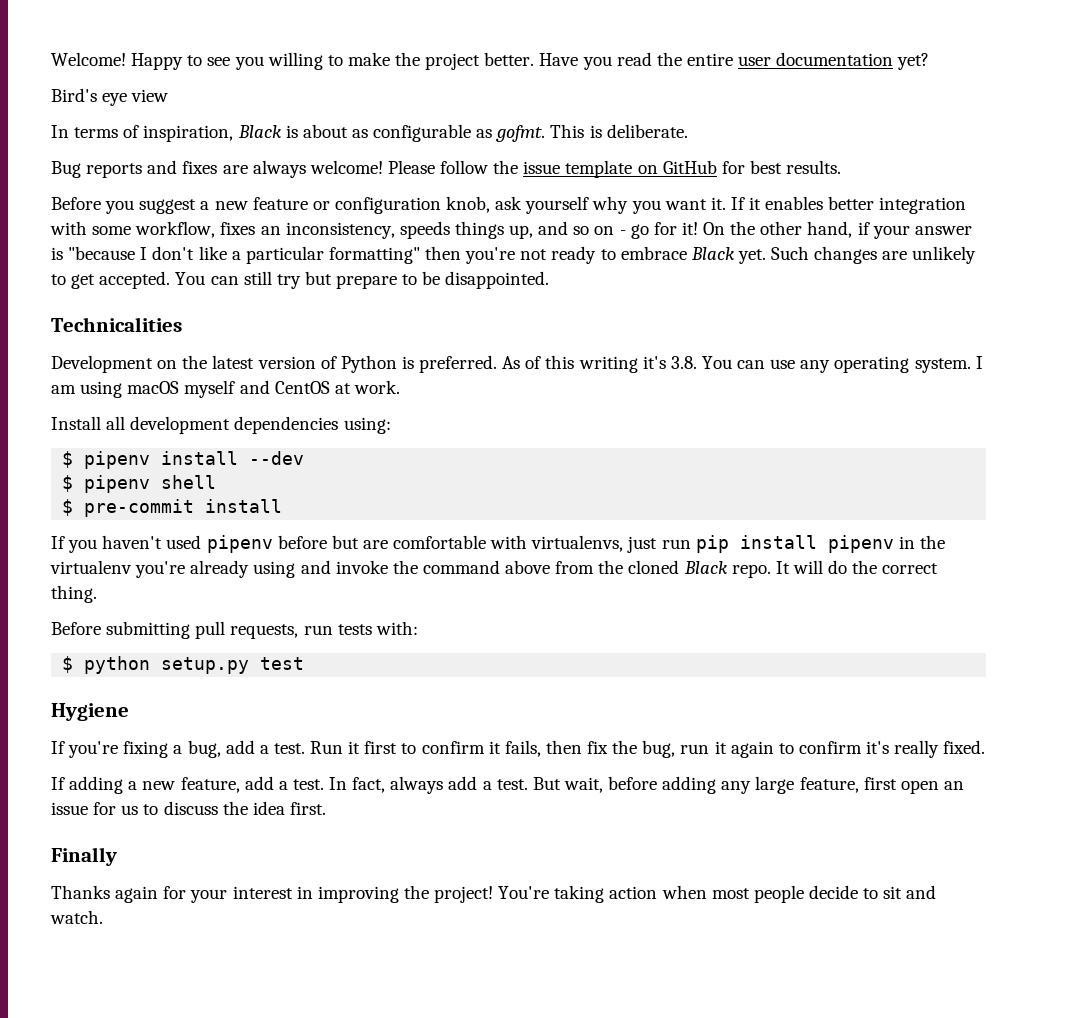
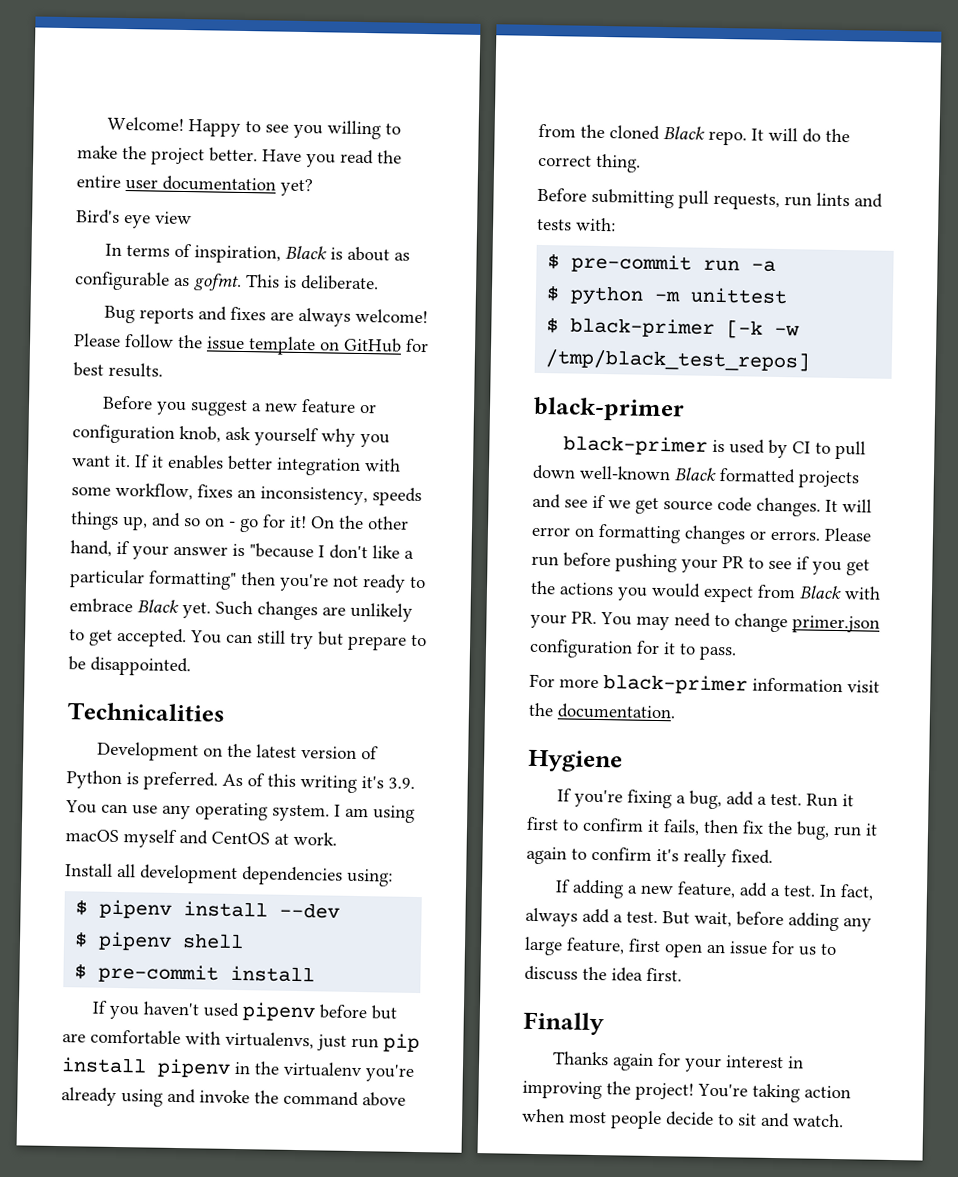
[670,356,697,369] 3.8. -> [388,777,415,789] 3.9.
(333, 630) none -> [816,192,883,208] lints and
[84,656,305,674] python setup.py test -> [571,253,777,274] [546,285,789,306] [546,317,801,339] [545,349,811,372] [533,396,685,422] [562,435,866,460] [532,464,860,489] [532,493,872,517] [531,524,872,545] [531,552,870,576] [530,580,881,603] [530,611,880,634] [529,638,737,661] [529,673,880,695] [528,702,676,720] pre-commit run -a // $ python -m unittest // $ black-primer [-k -w /tmp/black_test_repos] // black-primer // black-primer is used by CI to pull down well-known Black formatted projects and see if we get source code changes. It will error on formatting changes or errors. Please run before pushing your PR to see if you get the actions you would expect from Black with your PR. You may need to change primer.json configuration for it to pass. // For more black-primer information visit the documentation.

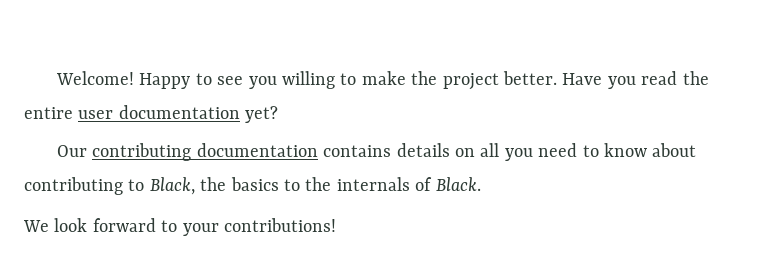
[76,209,192,229] [104,243,410,264] [74,271,379,291] [103,305,428,327] [74,333,429,356] [73,362,163,378] [101,395,377,417] [72,424,390,448] [71,454,401,476] [71,482,422,507] [70,511,409,533] [70,540,414,560] [69,569,426,593] [69,598,413,622] [69,627,427,651] [68,656,191,677] [67,702,226,722] [96,741,379,762] [66,770,415,793] [65,800,415,823] [65,829,337,848] [65,863,393,887] [75,899,341,919] [74,931,245,951] [74,963,316,984] [91,1000,397,1022] [62,1029,420,1053] [61,1057,415,1082] [61,1087,406,1107] [538,123,850,146] [538,153,641,173] [537,187,883,210] [537,217,616,232] [547,253,777,274] [546,285,789,306] [546,317,801,339] [545,349,811,372] [533,396,685,422] [562,435,866,460] [532,464,860,489] [532,493,872,517] [531,524,872,545] [531,552,870,576] [530,580,881,603] [530,611,880,634] [529,638,737,661] [529,673,880,695] [528,702,676,720] [527,749,623,773] [556,788,854,810] [526,816,878,840] [526,846,773,868] [554,879,874,901] [525,907,872,932] [524,936,837,958] [524,965,682,982] [523,1011,604,1036] [552,1051,804,1073] [522,1080,851,1103] [522,1108,844,1130] Bird's eye view // In terms of inspiration, Black is about as configurable as gofmt. This is deliberate. // Bug reports and fixes are always welcome! Please follow the issue template on GitHub for best results. // Before you suggest a new feature or configuration knob, ask yourself why you want it. If it enables better integration with some workflow, fixes an inconsistency, speeds things up, and so on - go for it! On the other hand, if your answer is "because I don't like a particular formatting" then you're not ready to embrace Black yet. Such changes are unlikely to get accepted. You can still try but prepare to be disappointed. // Technicalities // Development on the latest version of Python is preferred. As of this writing it's 3.9. You can use any operating system. I am using macOS myself and CentOS at work. // Install all development dependencies using: // $ pipenv install --dev // $ pipenv shell // $ pre-commit install // If you haven't used pipenv before but are comfortable with virtualenvs, just run pip install pipenv in the virtualenv you're already using and invoke the command above from the cloned Black repo. It will do the correct thing. // Before submitting pull requests, run lints and tests with: // $ pre-commit run -a // $ python -m unittest // $ black-primer [-k -w /tmp/black_test_repos] // black-primer // black-primer is used by CI to pull down well-known Black formatted projects and see if we get source code changes. It will error on formatting changes or errors. Please run before pushing your PR to see if you get the actions you would expect from Black with your PR. You may need to change primer.json configuration for it to pass. // For more black-primer information visit the documentation. // Hygiene // If you're fixing a bug, add a test. Run it first to confirm it fails, then fix the bug, run it again to confirm it's really fixed. // If adding a new feature, add a test. In fact, always add a test. But wait, before adding any large feature, first open an issue for us to discuss the idea first. // Finally // Thanks again for your interest in improving the project! You're taking action when most people decide to sit and watch. -> [56,143,697,161] [24,177,481,195] [23,218,336,236] Our contributing documentation contains details on all you need to know about contributing to Black, the basics to the internals of Black. // We look forward to your contributions!

